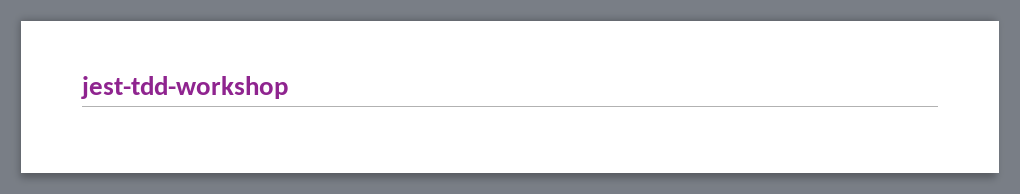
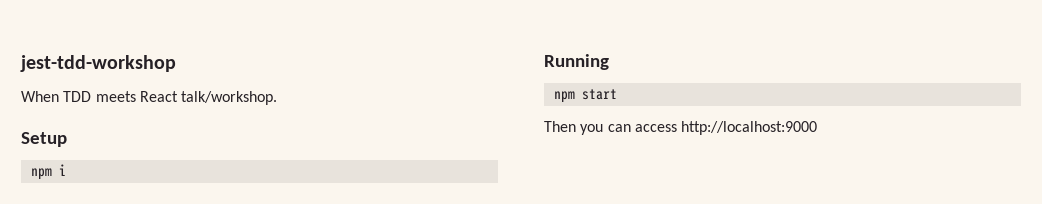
(288, 87) none -> [21,91,278,105] [21,132,67,147] [30,164,66,180] [544,54,609,70] [553,89,617,103] [544,121,818,135] // When TDD meets React talk/workshop. // Setup // npm i // Running // npm start // Then you can access http://localhost:9000

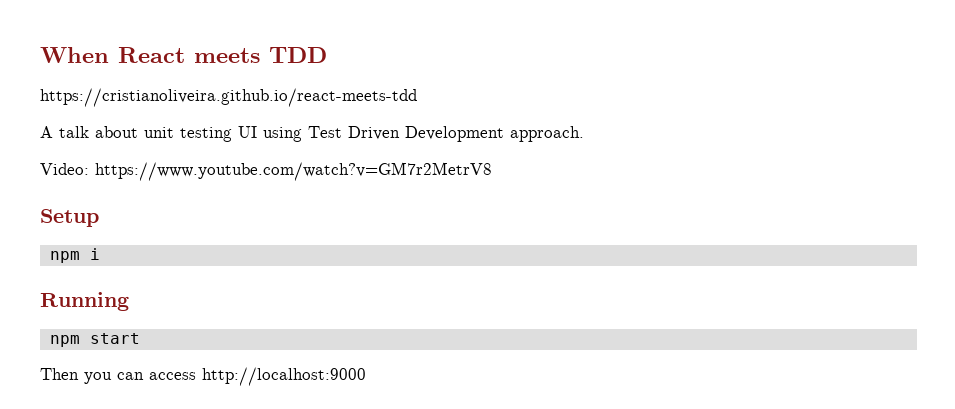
[20,55,176,72] [21,91,278,105] jest-tdd-workshop // When TDD meets React talk/workshop. -> [40,47,327,63] [40,88,417,107] [40,126,584,142] [40,162,492,181] When React meets TDD // https://cristianoliveira.github.io/react-meets-tdd // A talk about unit testing UI using Test Driven Development approach. // Video: https://www.youtube.com/watch?v=GM7r2MetrV8

